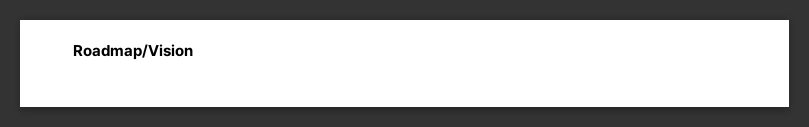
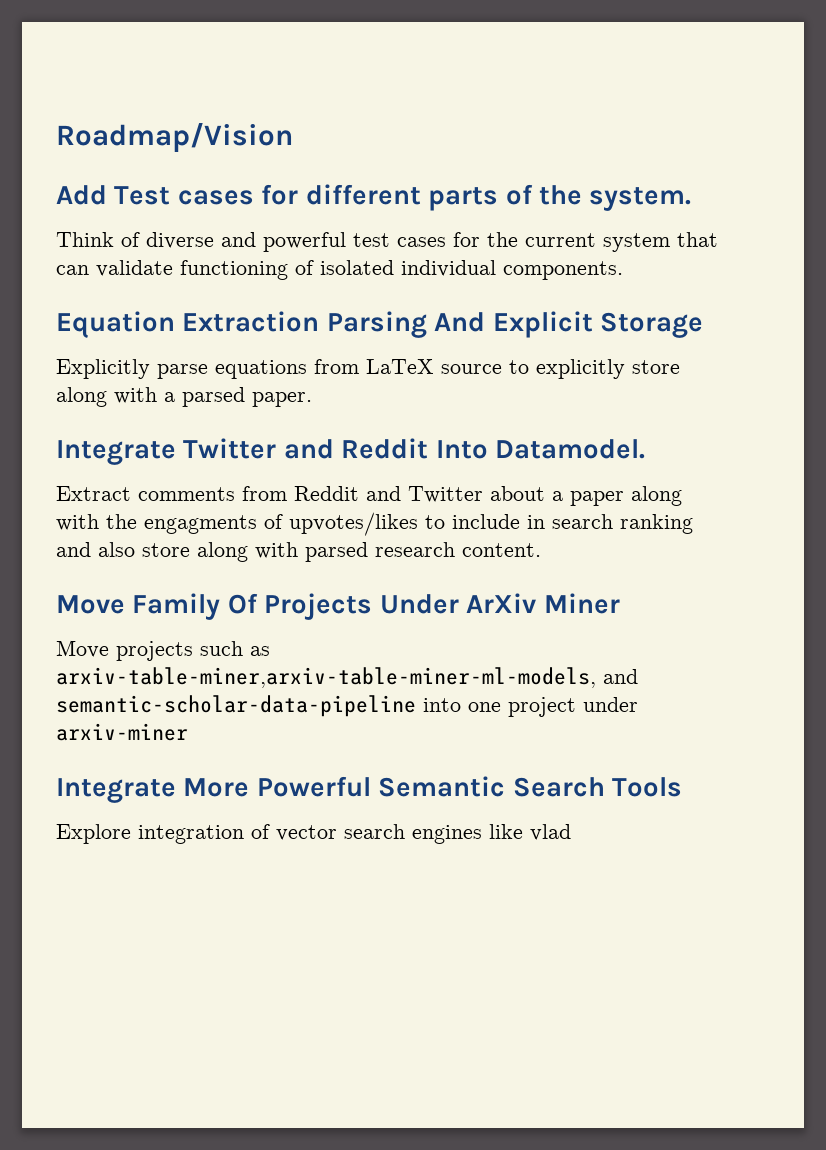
(193, 52) none -> [56,184,692,211] [56,232,718,252] [56,260,623,280] [56,311,704,338] [56,359,680,379] [56,387,312,407] [56,438,646,465] [56,486,682,506] [56,512,693,536] [56,542,541,562] [56,593,620,620] [56,640,270,661] [56,667,638,688] [56,695,638,717] [56,723,188,741] [56,776,683,803] [56,824,571,844] // Add Test cases for different parts of the system. // Think of diverse and powerful test cases for the current system that can validate functioning of isolated individual components. // Equation Extraction Parsing And Explicit Storage // Explicitly parse equations from LaTeX source to explicitly store along with a parsed paper. // Integrate Twitter and Reddit Into Datamodel. // Extract comments from Reddit and Twitter about a paper along with the engagments of upvotes/likes to include in search ranking and also store along with parsed research content. // Move Family Of Projects Under ArXiv Miner // Move projects such as arxiv-table-miner,arxiv-table-miner-ml-models, and semantic-scholar-data-pipeline into one project under arxiv-miner // Integrate More Powerful Semantic Search Tools // Explore integration of vector search engines like vlad

